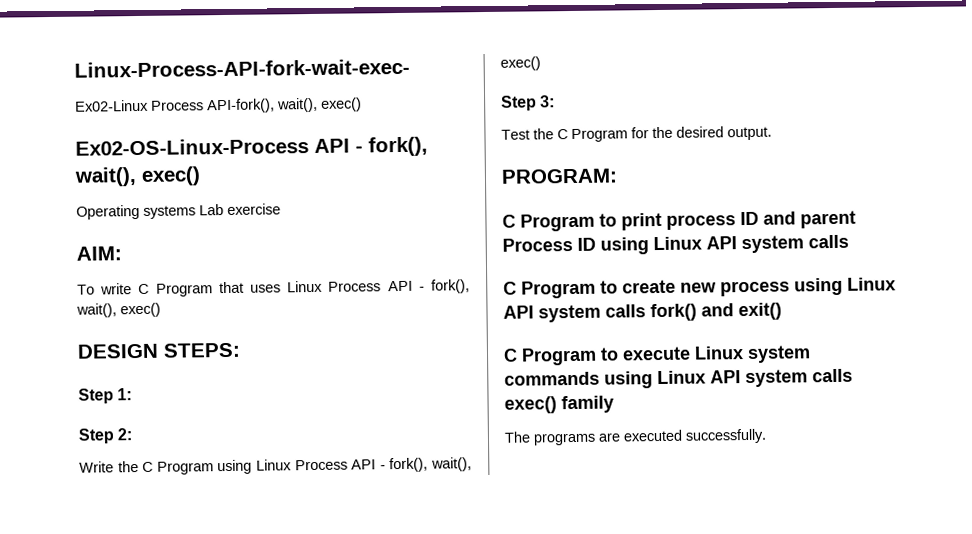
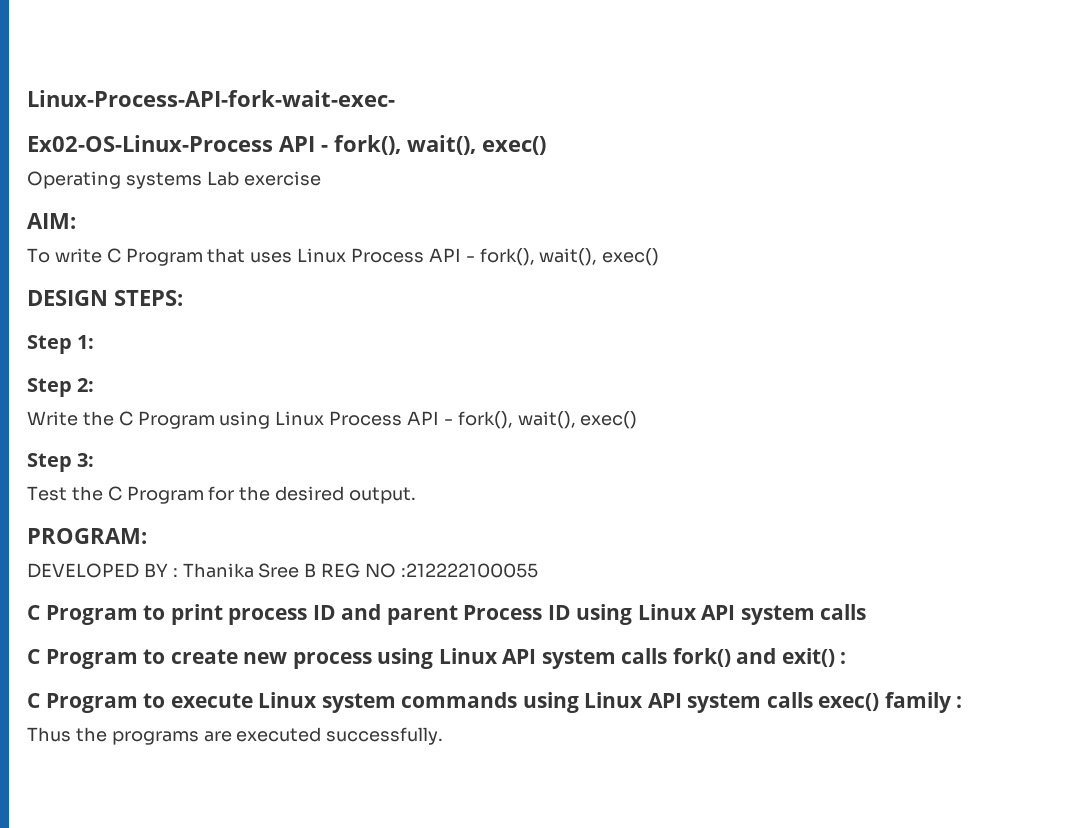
[75,97,362,114] // Ex02-Linux Process API-fork(), wait(), exec() -> (395, 98) none
(618, 176) none -> [27,563,538,578] // DEVELOPED BY : Thanika Sree B REG NO :212222100055
(782, 311) none -> [840,652,847,664] :
[504,431,531,443] // The -> [956,696,963,708] [27,727,107,742] : // Thus the

